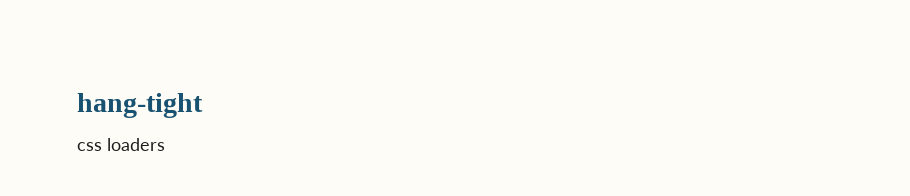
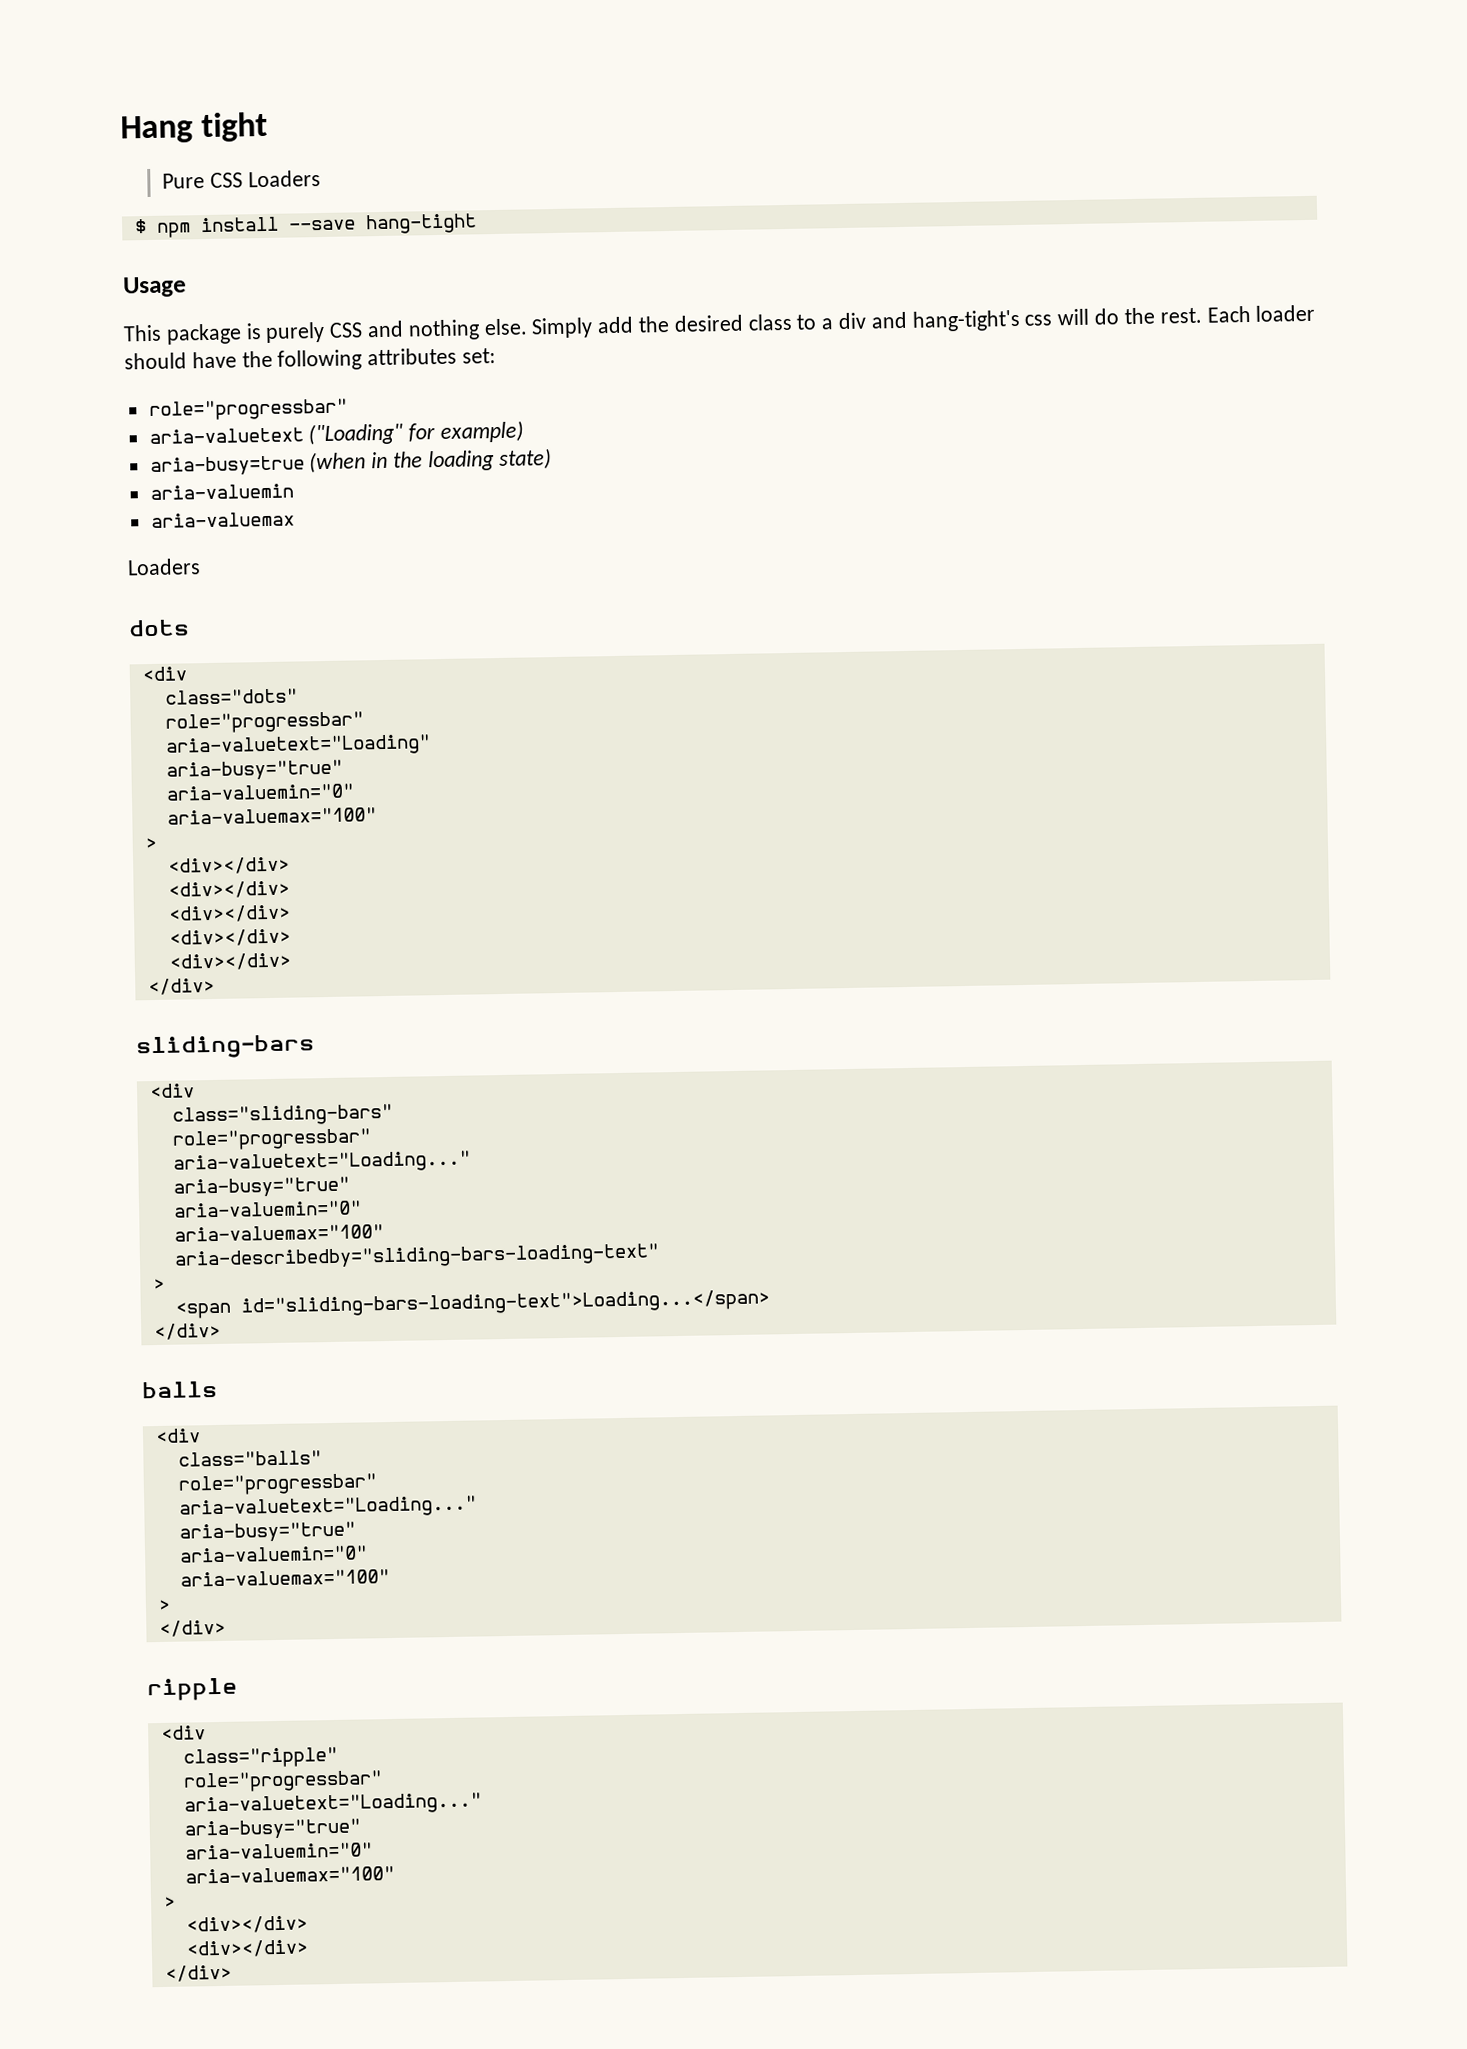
[77,93,203,118] [77,138,165,151] hang-tight // css loaders -> [120,111,269,144] [161,170,321,189] [133,213,477,238] [123,276,187,298] [123,304,1316,345] [124,347,497,371] [148,398,348,422] [148,420,525,446] [149,448,552,477] [149,483,294,501] [150,511,295,529] [127,558,201,576] [128,619,190,637] [141,666,187,682] [164,688,298,705] [164,711,364,734] [164,734,431,758] [165,759,343,781] [165,783,355,801] [166,807,377,825] [144,837,157,850] [167,856,290,875] [167,880,290,899] [167,904,291,923] [168,928,291,947] [168,952,291,971] [147,977,215,996] [136,1034,315,1060] [148,1083,195,1099] [171,1103,393,1127] [171,1128,372,1151] [172,1150,471,1175] [172,1176,350,1198] [173,1200,362,1218] [173,1224,384,1242] [173,1243,660,1271] [152,1278,165,1291] [174,1289,770,1319] [153,1322,221,1341] [142,1380,218,1399] [154,1428,201,1444] [177,1450,322,1467] [177,1473,378,1496] [178,1495,477,1520] [178,1521,356,1543] [178,1545,368,1563] [179,1569,390,1587] [157,1599,171,1612] [158,1619,226,1638] [147,1677,238,1702] [160,1725,206,1741] [182,1746,338,1769] [182,1770,383,1793] [183,1792,482,1817] [183,1818,361,1840] [184,1842,373,1860] [184,1865,395,1884] [162,1896,176,1908] [185,1915,308,1934] [185,1939,309,1958] [164,1964,232,1982] Hang tight // Pure CSS Loaders // $ npm install --save hang-tight // Usage // This package is purely CSS and nothing else. Simply add the desired class to a div and hang-tight's css will do the rest. Each loader should have the following attributes set: // role="progressbar" // aria-valuetext ("Loading" for example) // aria-busy=true (when in the loading state) // aria-valuemin // aria-valuemax // Loaders // dots // <div // class="dots" // role="progressbar" // aria-valuetext="Loading" // aria-busy="true" // aria-valuemin="0" // aria-valuemax="100" // > // <div></div> // <div></div> // <div></div> // <div></div> // <div></div> // </div> // sliding-bars // <div // class="sliding-bars" // role="progressbar" // aria-valuetext="Loading..." // aria-busy="true" // aria-valuemin="0" // aria-valuemax="100" // aria-describedby="sliding-bars-loading-text" // > // <span id="sliding-bars-loading-text">Loading...</span> // </div> // balls // <div // class="balls" // role="progressbar" // aria-valuetext="Loading..." // aria-busy="true" // aria-valuemin="0" // aria-valuemax="100" // > // </div> // ripple // <div // class="ripple" // role="progressbar" // aria-valuetext="Loading..." // aria-busy="true" // aria-valuemin="0" // aria-valuemax="100" // > // <div></div> // <div></div> // </div>

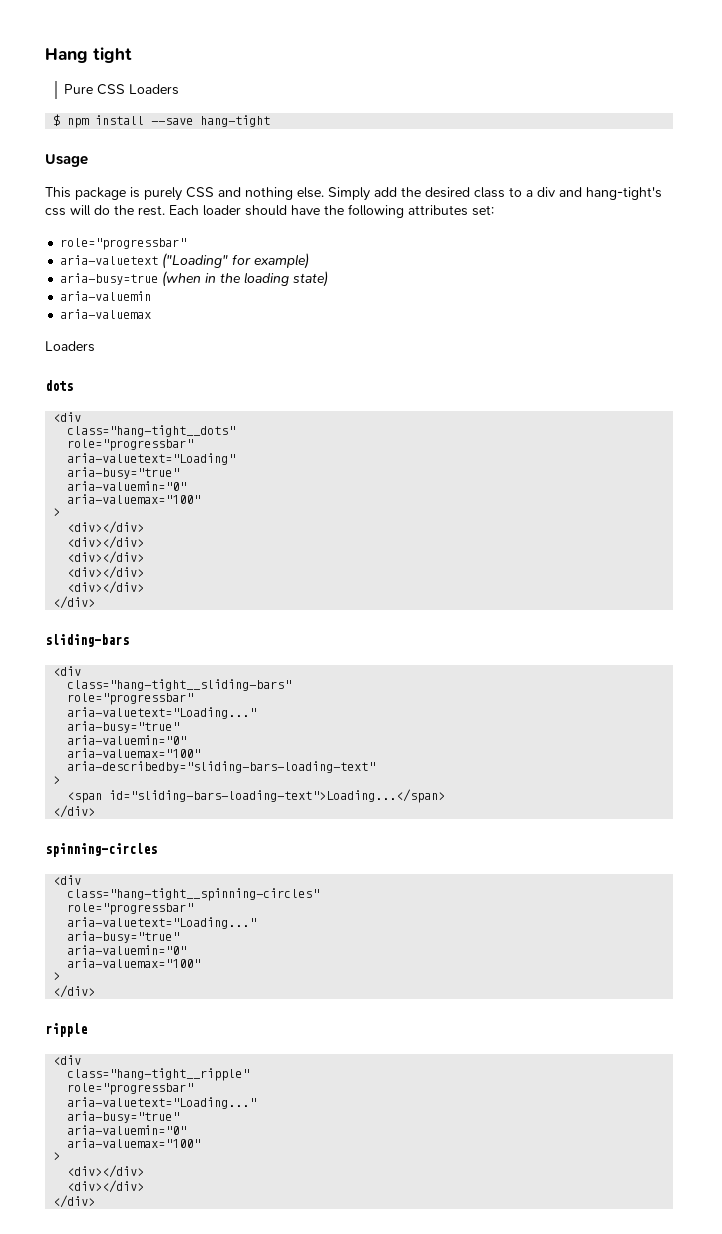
[164,688,298,705] class="dots" -> [67,425,236,437] class="hang-tight__dots"
[171,1103,393,1127] class="sliding-bars" -> [67,679,292,691] class="hang-tight__sliding-bars"
[142,1380,218,1399] [154,1428,201,1444] [177,1450,322,1467] balls // <div // class="balls" -> [45,843,157,857] [53,875,82,885] [67,888,320,901] spinning-circles // <div // class="hang-tight__spinning-circles"
[182,1746,338,1769] class="ripple" -> [67,1068,250,1081] class="hang-tight__ripple"

